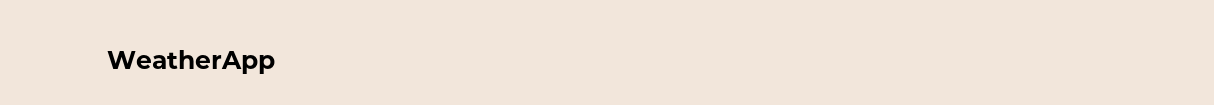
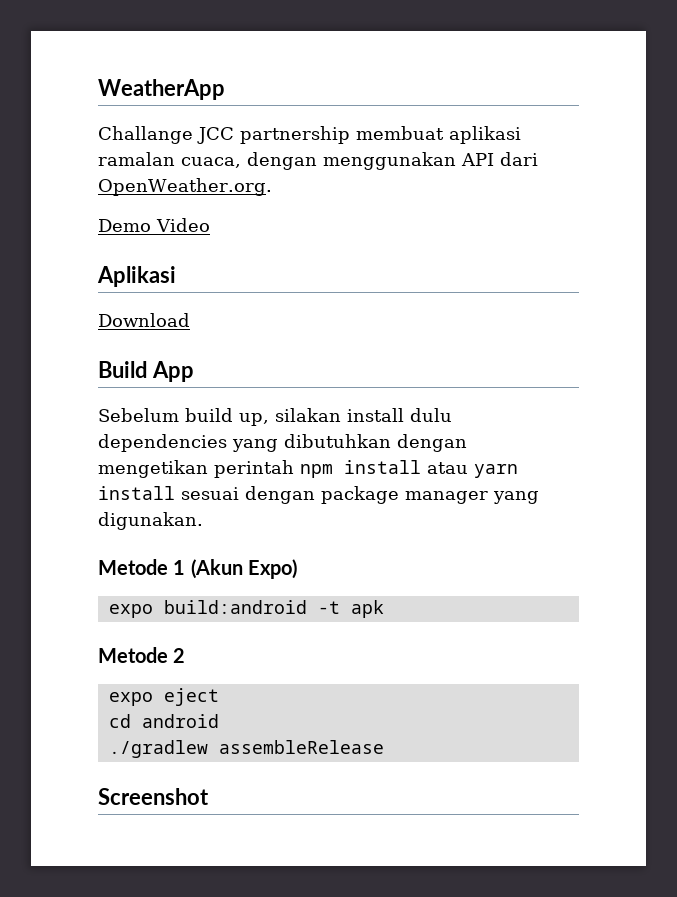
(275, 62) none -> [98,126,521,144] [98,152,538,170] [98,178,272,196] [98,218,210,232] [97,266,176,287] [98,313,190,327] [98,361,194,382] [98,408,452,426] [98,434,467,452] [98,460,518,478] [98,486,539,504] [98,512,203,530] [98,559,297,579] [108,600,384,618] [98,647,186,663] [108,688,219,706] [108,714,219,728] [108,740,384,758] [98,788,209,805] // Challange JCC partnership membuat aplikasi ramalan cuaca, dengan menggunakan API dari OpenWeather.org. // Demo Video // Aplikasi // Download // Build App // Sebelum build up, silakan install dulu dependencies yang dibutuhkan dengan mengetikan perintah npm install atau yarn install sesuai dengan package manager yang digunakan. // Metode 1 (Akun Expo) // expo build:android -t apk // Metode 2 // expo eject // cd android // ./gradlew assembleRelease // Screenshot

